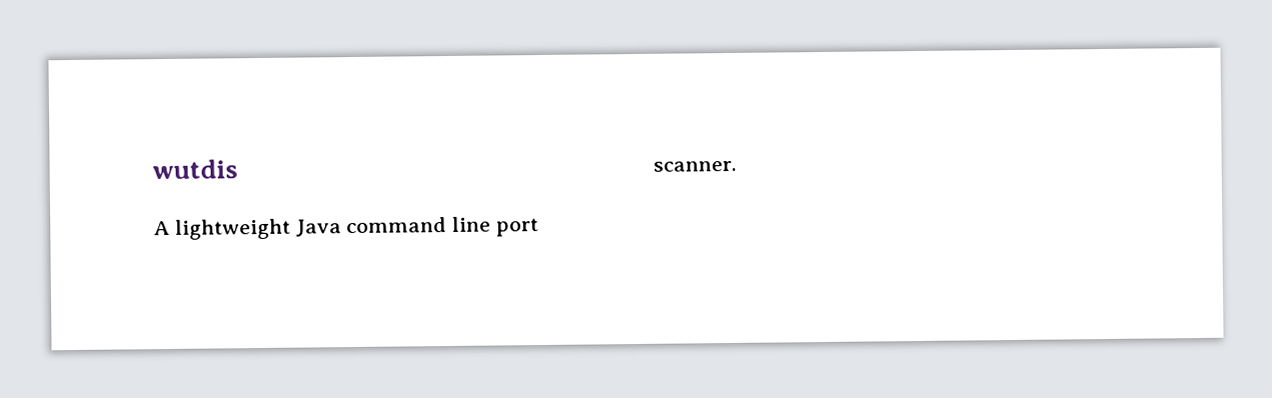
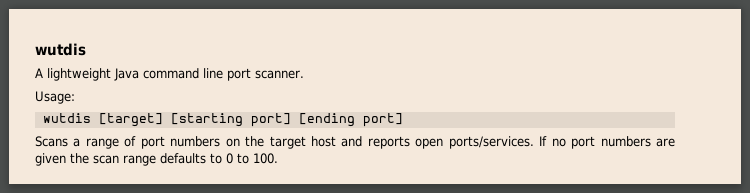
(737, 166) none -> [35,91,75,104] [42,113,403,127] [35,136,676,149] [35,153,278,166] // Usage: // wutdis [target] [starting port] [ending port] // Scans a range of port numbers on the target host and reports open ports/services. If no port numbers are given the scan range defaults to 0 to 100.

